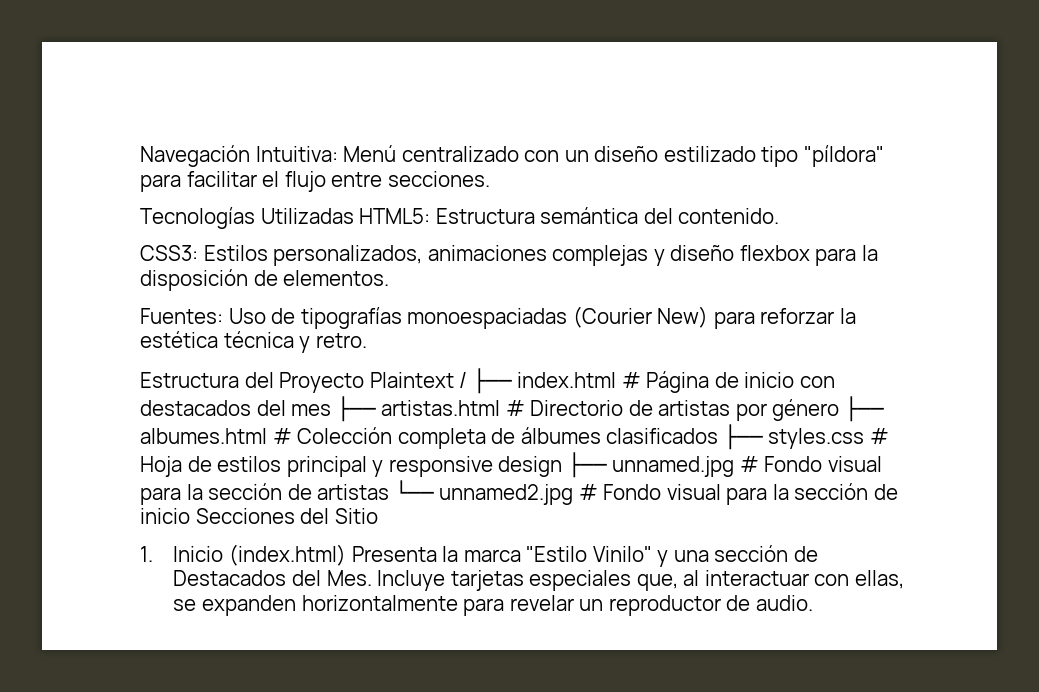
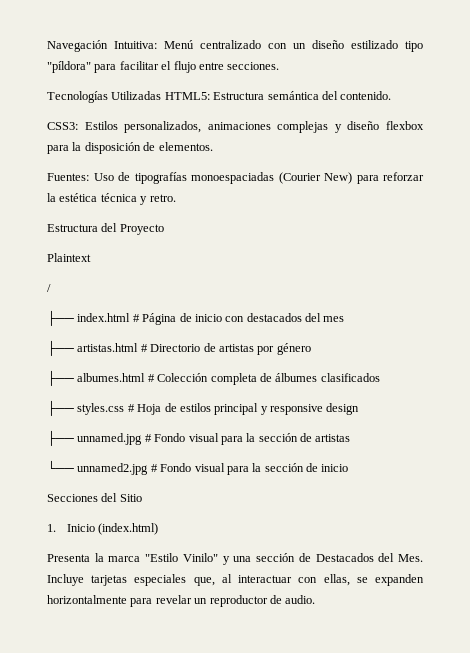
(365, 382) none -> (164, 229) //
(454, 380) none -> (91, 257) //
(468, 380) none -> (51, 288) //
(332, 410) none -> (345, 319) //
(840, 410) none -> (311, 349) //
(719, 436) none -> (380, 377) //
(563, 466) none -> (360, 409) //
(390, 492) none -> (351, 438) //
(190, 516) none -> (349, 468) //
(347, 555) none -> (159, 529) //

